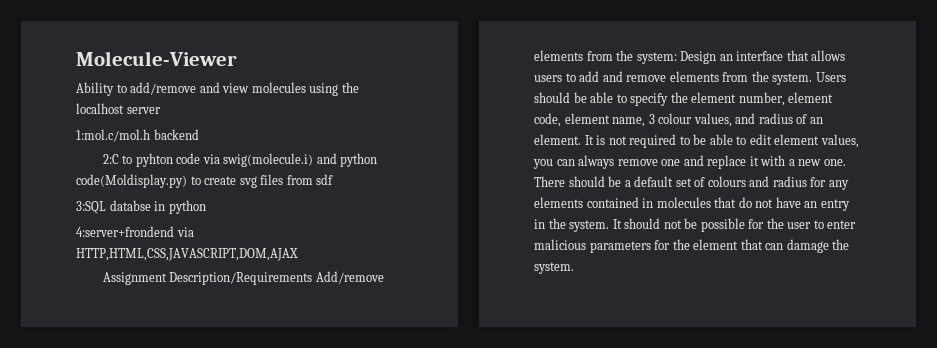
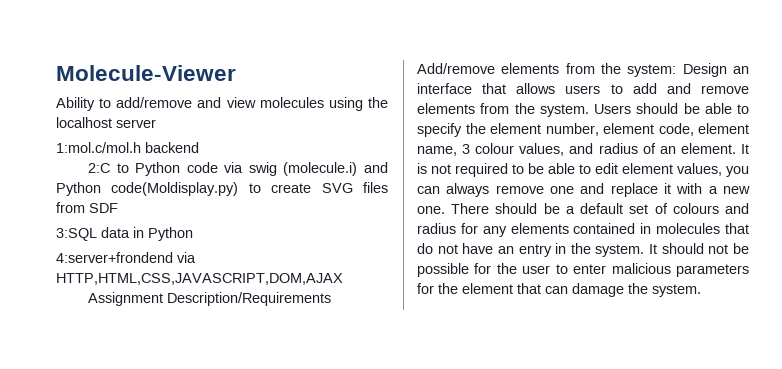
[135,153,173,167] pyhton -> [135,162,181,176] Python
[223,153,378,167] swig(molecule.i) and python -> [248,162,388,176] [56,182,101,196] swig (molecule.i) and Python
[239,176,257,188] svg -> [321,183,353,193] SVG
[316,174,334,185] sdf -> [89,203,118,213] SDF
[109,200,206,214] databse in python -> [101,227,193,241] data in Python

